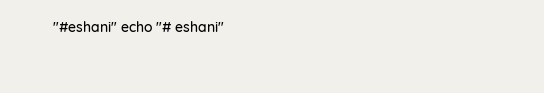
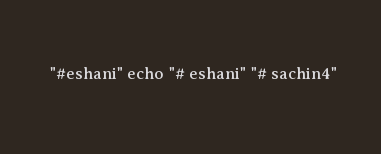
(224, 26) none -> [250,67,338,79] "# sachin4"

